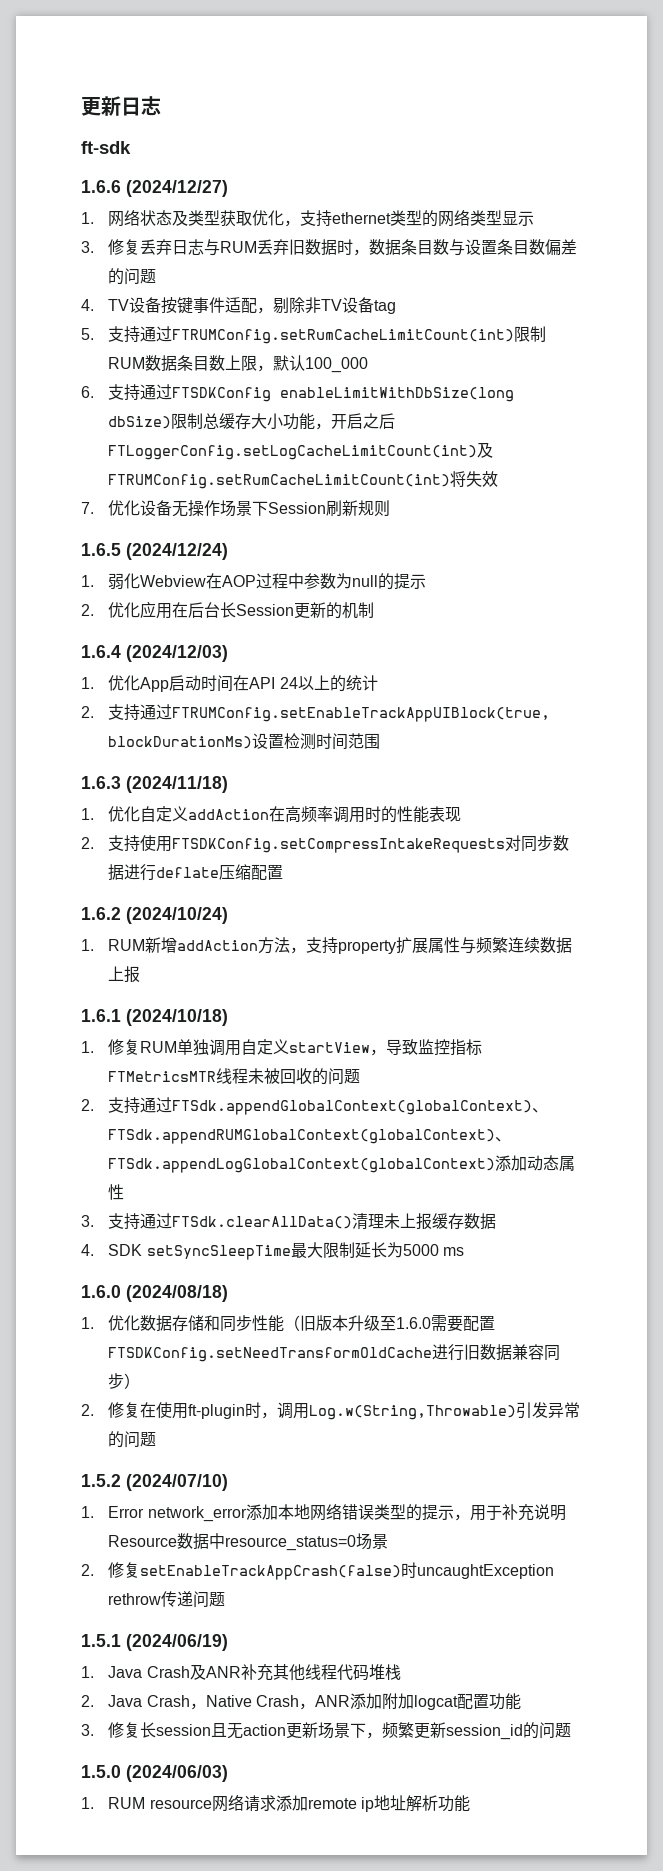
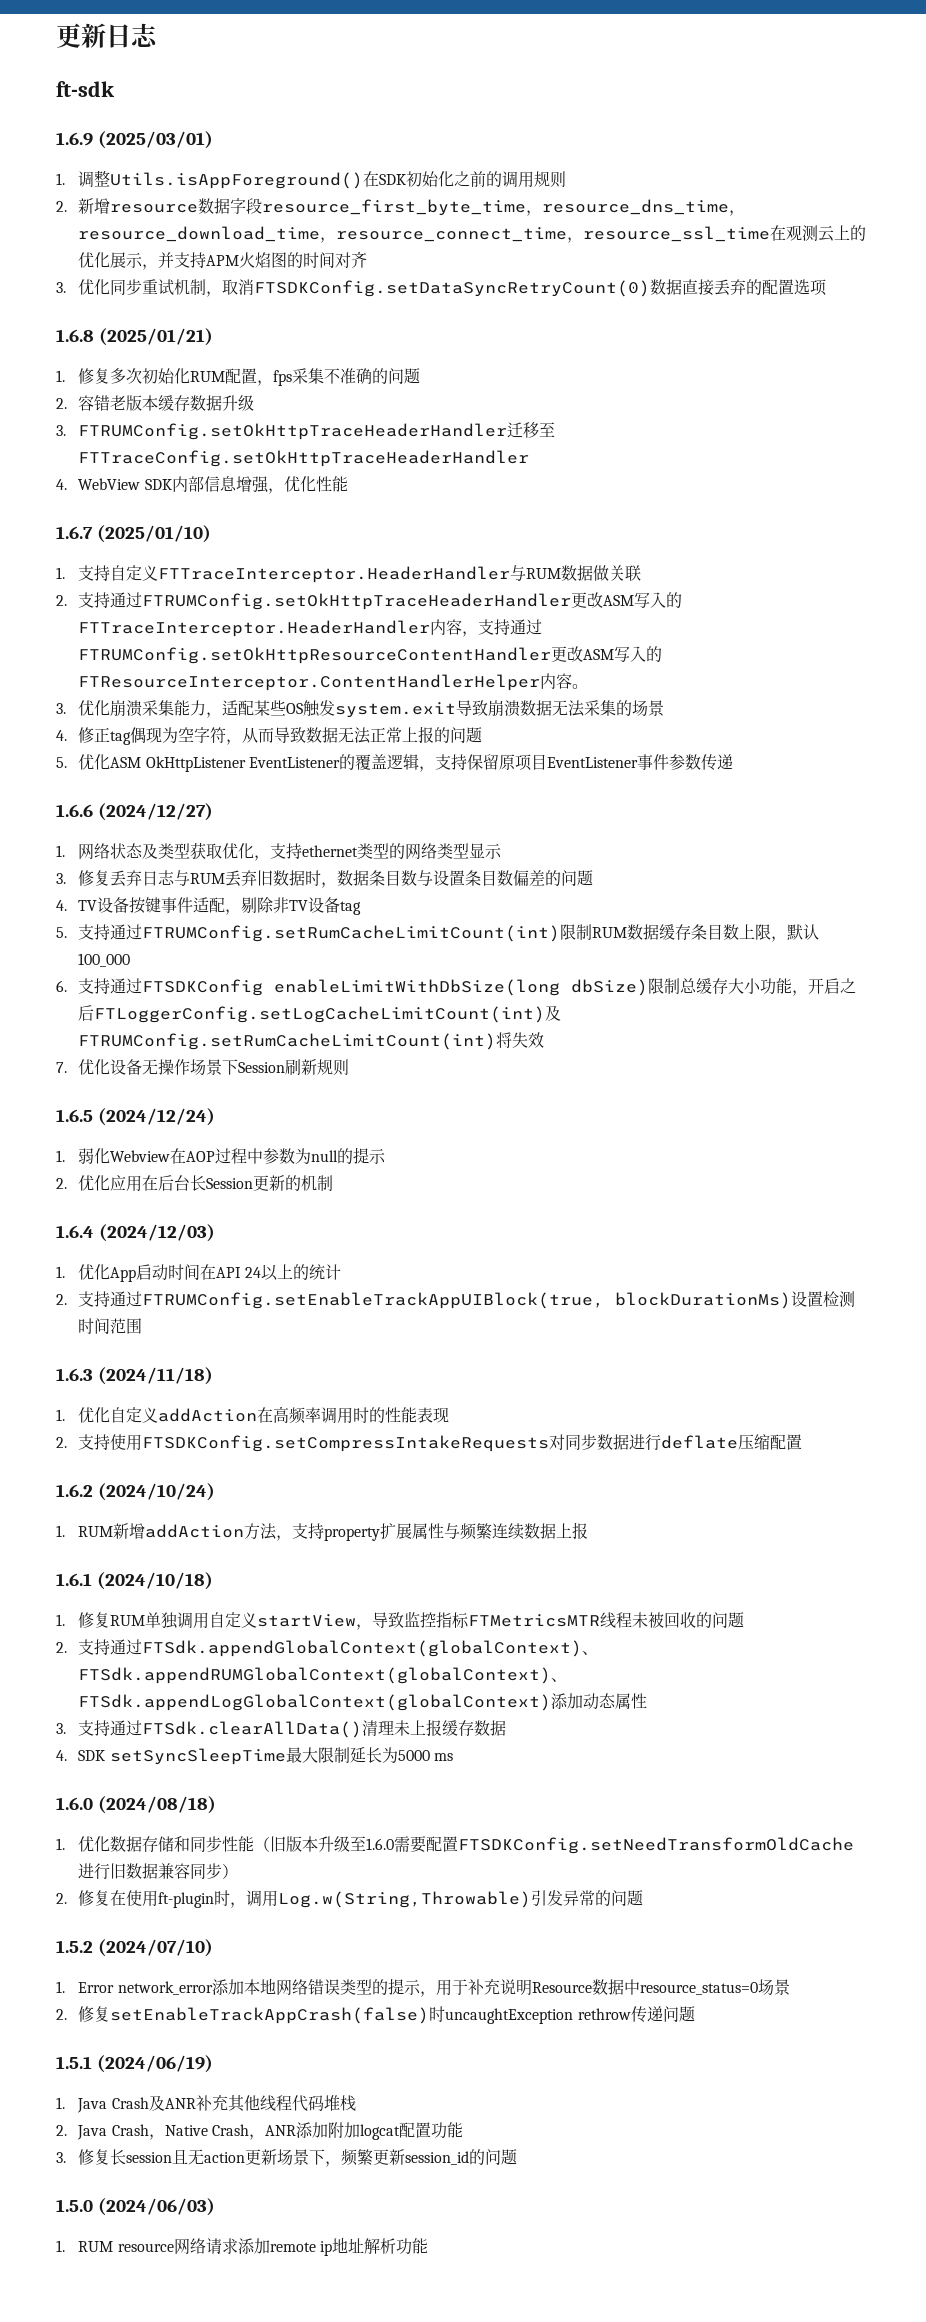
(131, 147) none -> [56,131,213,149] [56,170,567,189] [56,198,746,216] [78,225,867,243] [78,251,368,270] [56,279,828,297] [56,328,213,346] [56,368,421,386] [56,395,255,411] [56,422,556,440] [78,450,530,467] [56,476,348,494] [56,525,211,543] [56,565,642,583] [56,592,683,610] [78,619,543,637] [78,646,663,664] [78,673,589,691] [56,700,665,718] [56,726,483,745] [56,754,734,772] // 1.6.9 (2025/03/01) // 1.调整Utils.isAppForeground()在SDK初始化之前的调用规则 // 2.新增resource数据字段resource_first_byte_time，resource_dns_time，resource_download_time，resource_connect_time，resource_ssl_time在观测云上的优化展示，并支持APM火焰图的时间对齐 // 3.优化同步重试机制，取消FTSDKConfig.setDataSyncRetryCount(0)数据直接丢弃的配置选项 // 1.6.8 (2025/01/21) // 1.修复多次初始化RUM配置，fps采集不准确的问题 // 2.容错老版本缓存数据升级 // 3. FTRUMConfig.setOkHttpTraceHeaderHandler迁移至FTTraceConfig.setOkHttpTraceHeaderHandler // 4. WebView SDK内部信息增强，优化性能 // 1.6.7 (2025/01/10) // 1.支持自定义FTTraceInterceptor.HeaderHandler与RUM数据做关联 // 2.支持通过FTRUMConfig.setOkHttpTraceHeaderHandler更改ASM写入的FTTraceInterceptor.HeaderHandler内容，支持通过FTRUMConfig.setOkHttpResourceContentHandler更改ASM写入的FTResourceInterceptor.ContentHandlerHelper内容。 // 3.优化崩溃采集能力，适配某些OS触发system.exit导致崩溃数据无法采集的场景 // 4.修正tag偶现为空字符，从而导致数据无法正常上报的问题 // 5.优化ASM OkHttpListener EventListener的覆盖逻辑，支持保留原项目EventListener事件参数传递
(178, 363) none -> [659,924,692,940] 缓存

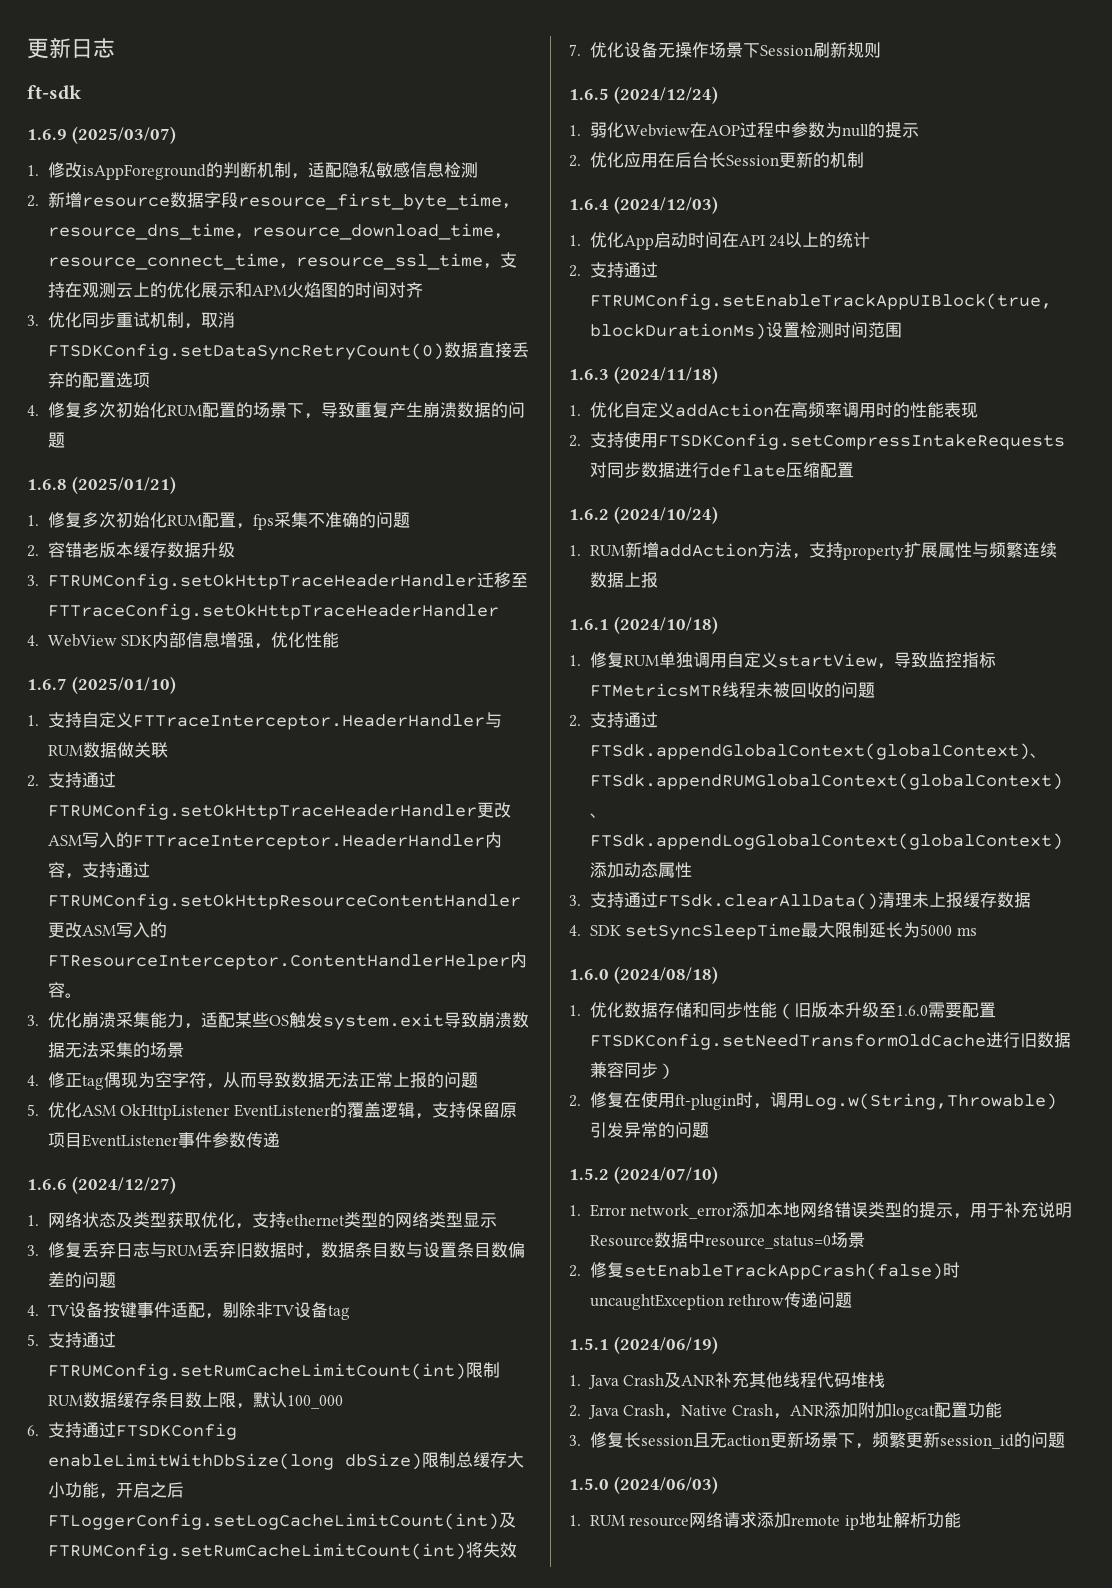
[97,131,213,149] [56,170,567,189] (2025/03/01) // 1.调整Utils.isAppForeground()在SDK初始化之前的调用规则 -> [72,126,176,144] [27,162,478,180] (2025/03/07) // 1.修改isAppForeground的判断机制，适配隐私敏感信息检测
(771, 234) none -> [482,252,517,269] [47,282,65,298] ，支持
[142,252,207,270] ，并支持 -> [234,282,252,298] 和
(828, 287) none -> [27,402,525,419] [47,432,65,448] // 4.修复多次初始化RUM配置的场景下，导致重复产生崩溃数据的问题

